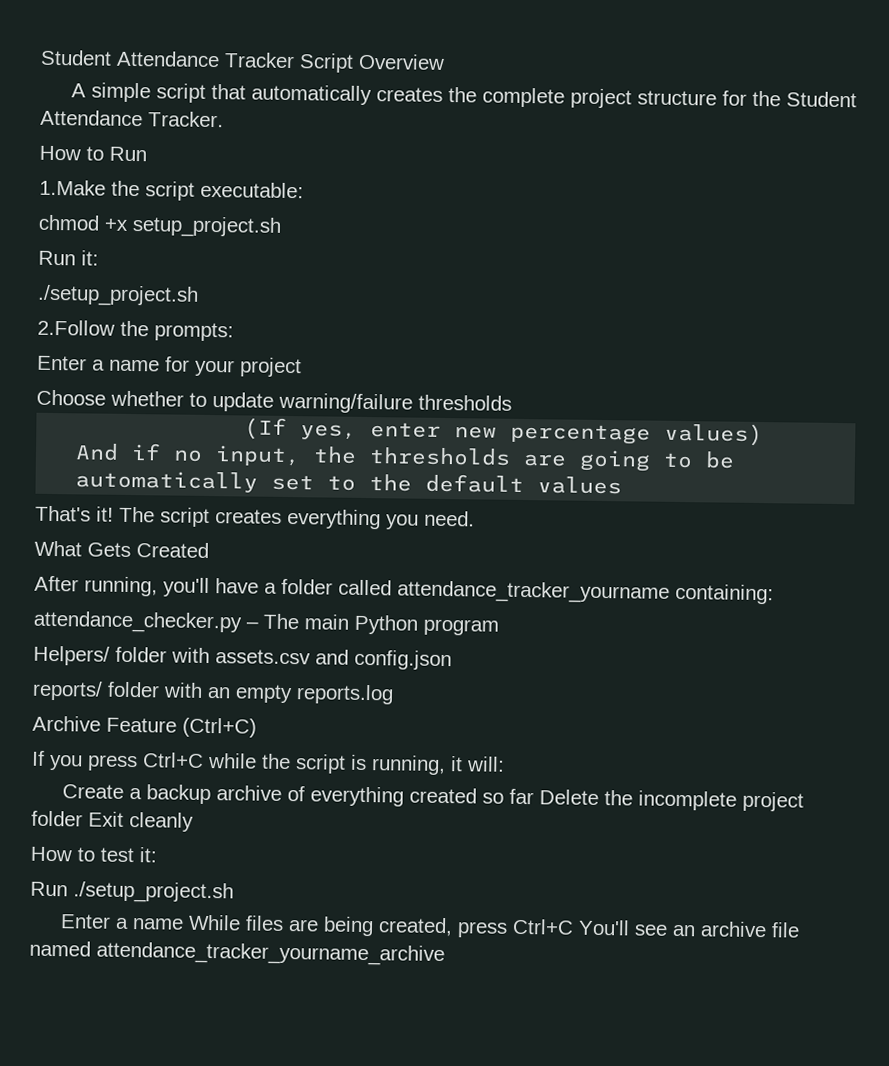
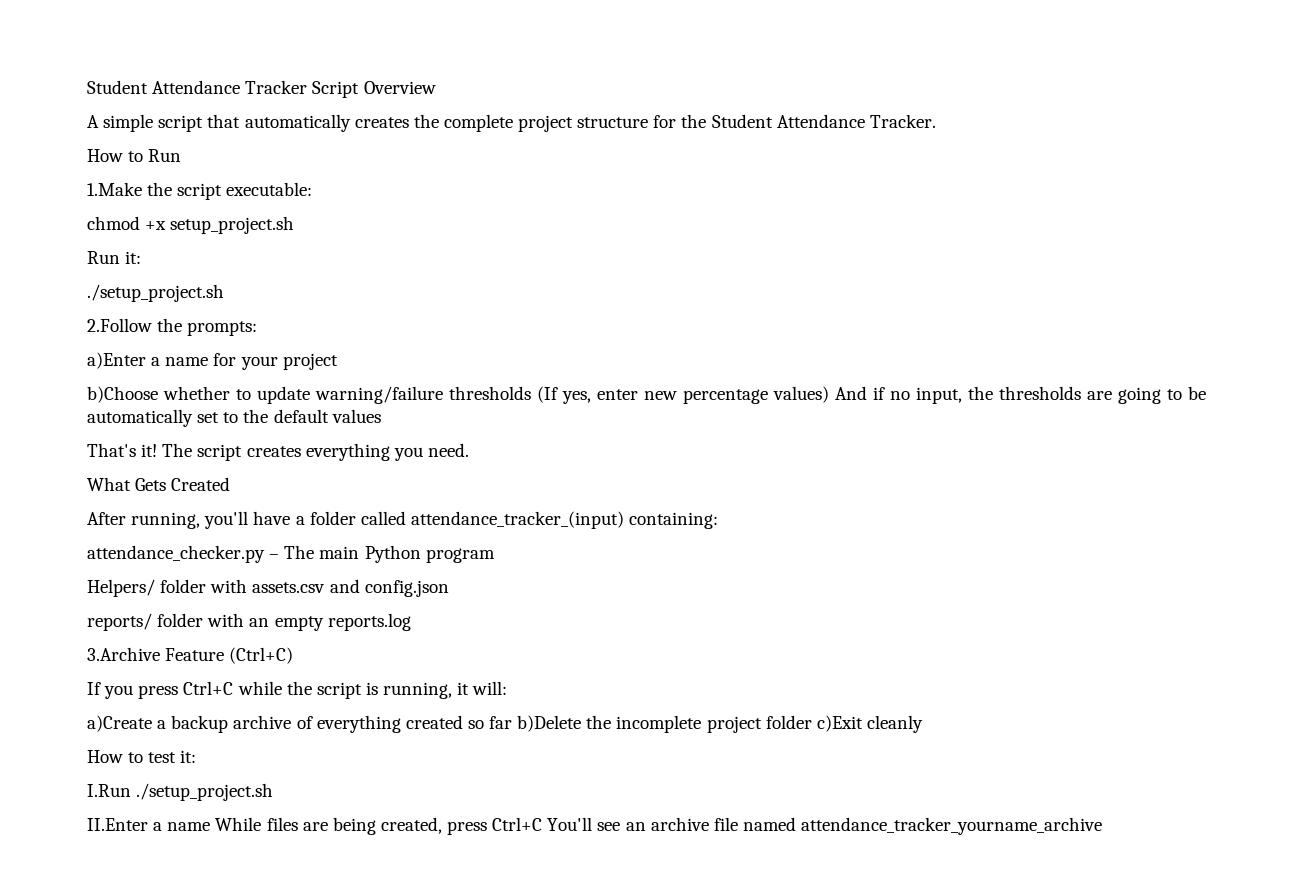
[37,355,87,371] Enter -> [87,352,146,369] a)Enter
[36,389,106,406] Choose -> [87,386,158,403] b)Choose
(512, 402) // -> (531, 393) none
(764, 434) // -> (829, 394) none
[397,580,670,604] attendance_tracker_yourname -> [410,511,624,529] attendance_tracker_(input)
[32,715,101,732] Archive -> [87,647,160,661] 3.Archive
[62,784,125,799] Create -> [87,715,152,732] a)Create
[539,789,600,805] Delete -> [517,715,582,732] b)Delete
[88,811,124,827] Exit -> [816,715,863,732] c)Exit
[30,881,234,904] [60,914,112,929] Run ./setup_project.sh // Enter -> [87,783,274,801] [87,818,148,831] I.Run ./setup_project.sh // II.Enter

